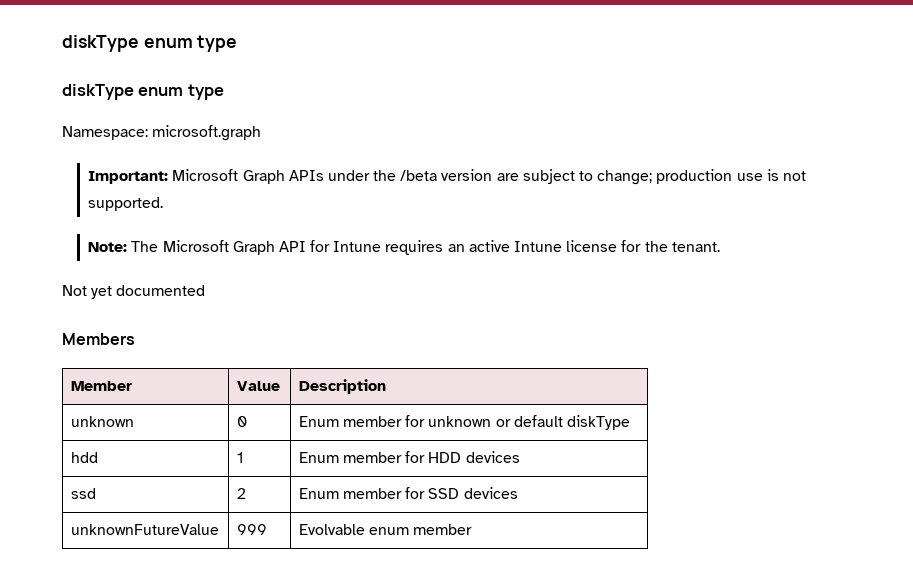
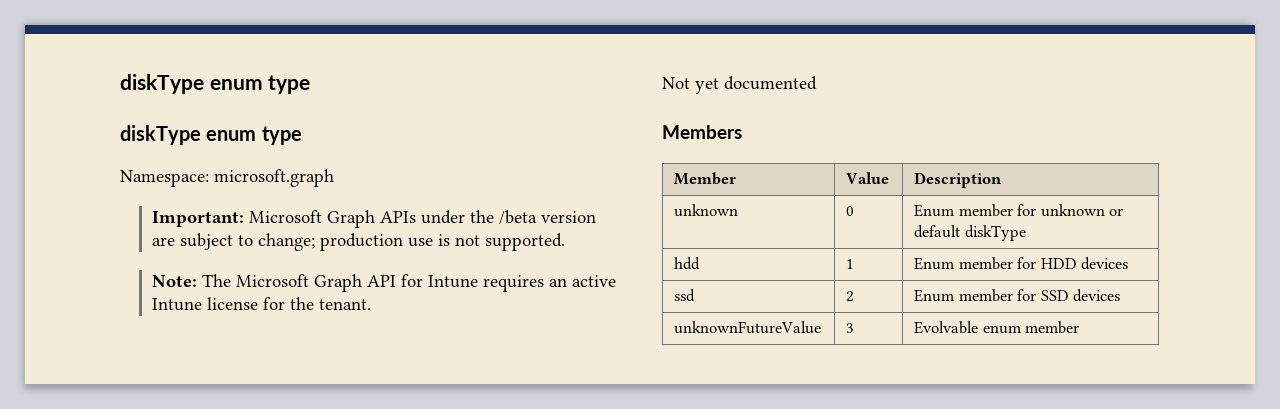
[236,524,267,535] 999 -> [846,323,855,333] 3

